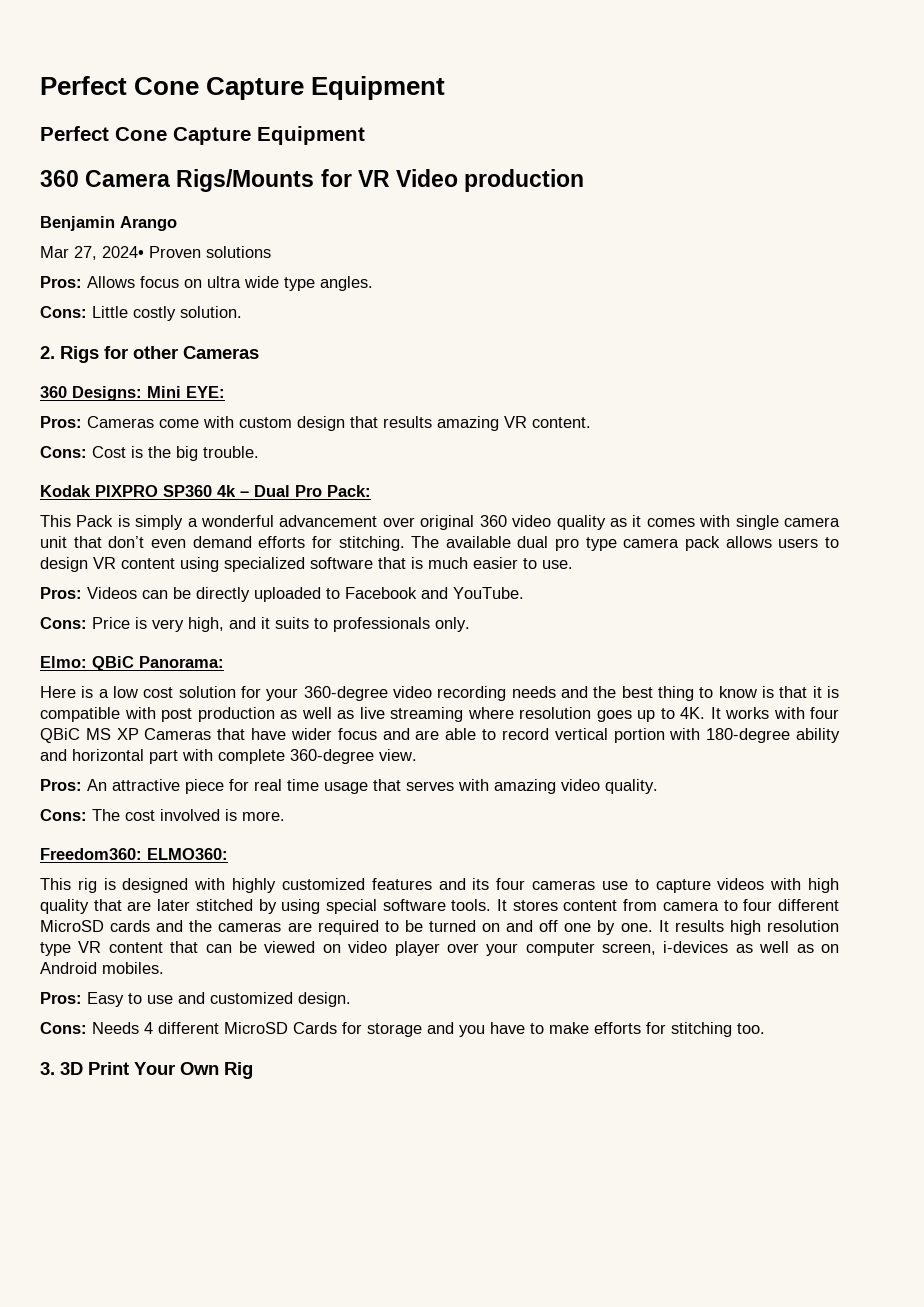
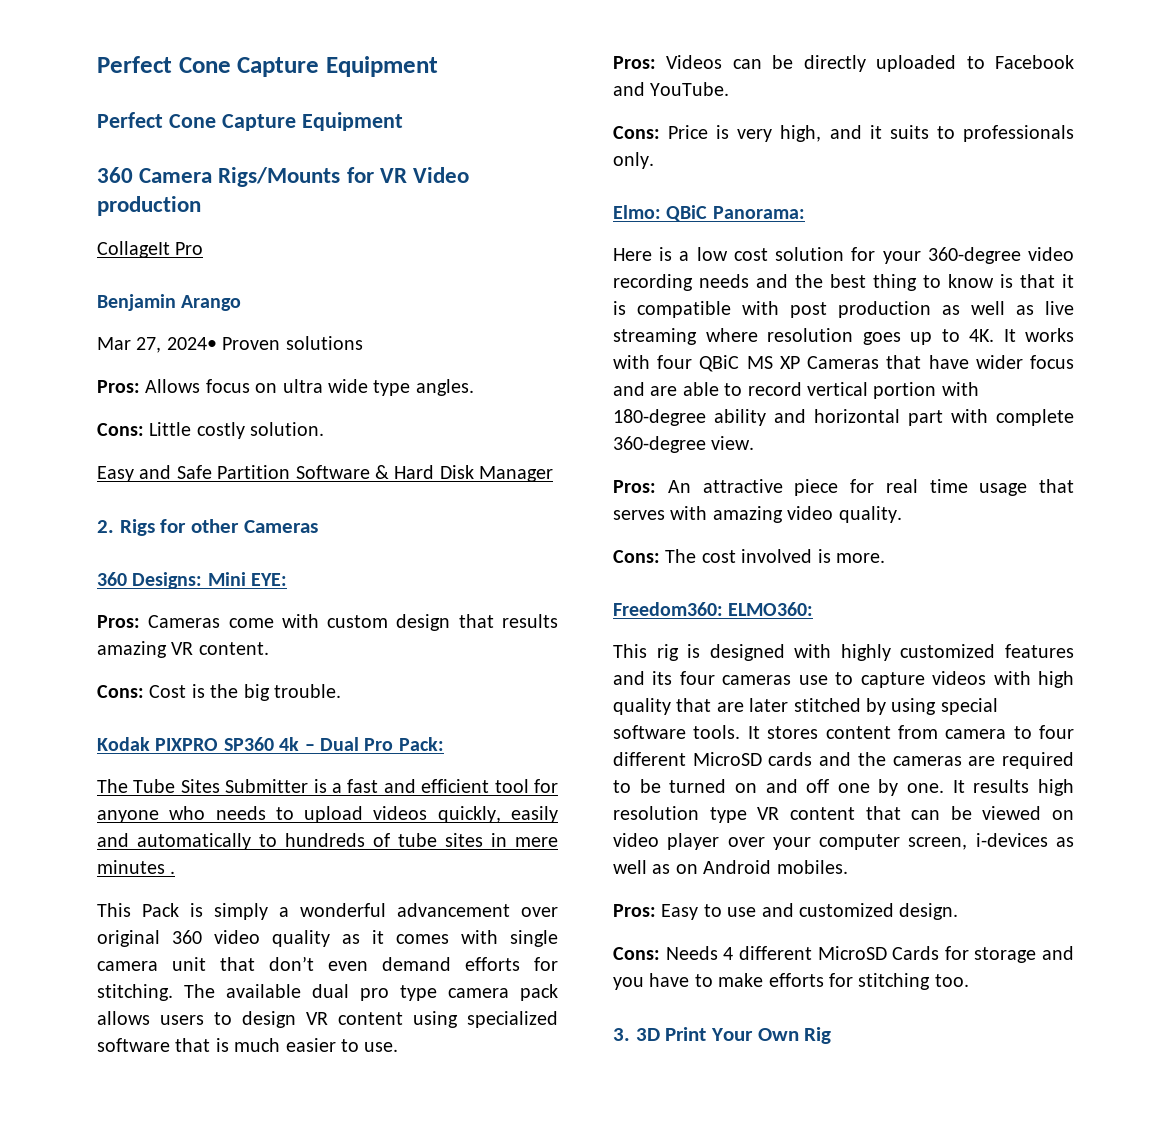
(585, 180) none -> [97,241,204,258] // CollageIt Pro
(242, 312) none -> [97,465,554,482] // Easy and Safe Partition Software & Hard Disk Manager
(371, 491) none -> [97,779,558,793] [97,806,558,823] [97,833,558,850] [97,860,176,874] // The Tube Sites Submitter is a fast and efficient tool for anyone who needs to upload videos quickly, easily and automatically to hundreds of tube sites in mere minutes .

